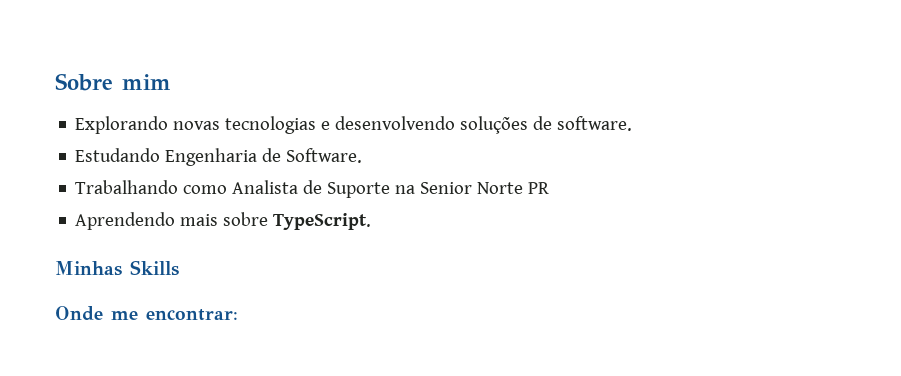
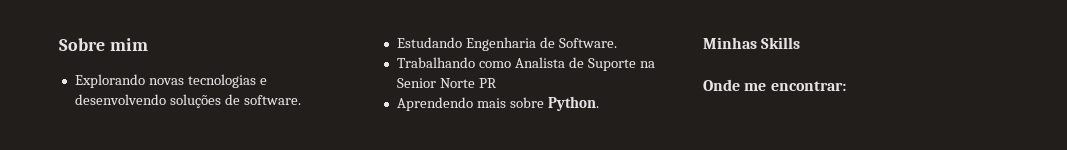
[273,213,372,230] TypeScript. -> [547,96,599,111] Python.

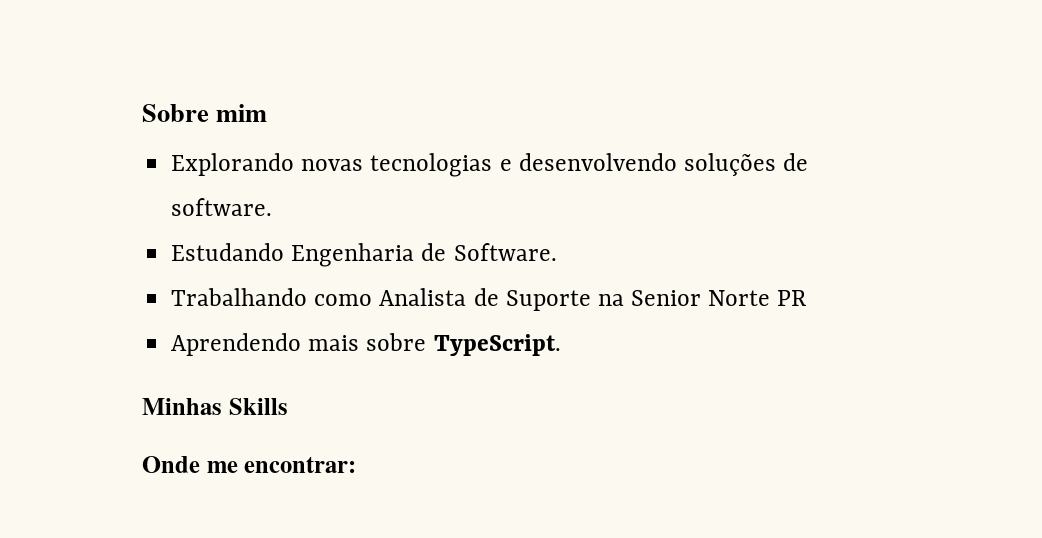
[547,96,599,111] Python. -> [433,334,561,356] TypeScript.

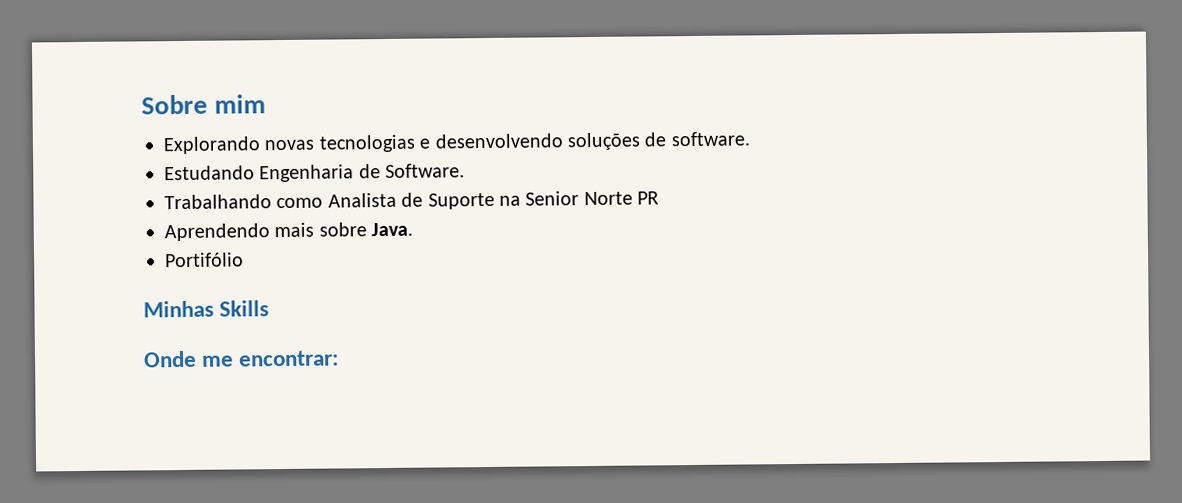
[433,334,561,356] TypeScript. -> [371,222,414,237] [164,252,244,268] Java. // Portifólio

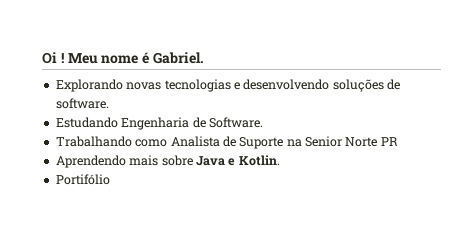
[141,94,267,115] Sobre mim -> [42,52,204,64] Oi ! Meu nome é Gabriel.
[371,222,414,237] [164,252,244,268] [143,300,270,318] [143,350,340,368] Java. // Portifólio // Minhas Skills // Onde me encontrar: -> [195,155,280,166] [55,174,110,185] Java e Kotlin. // Portifólio

